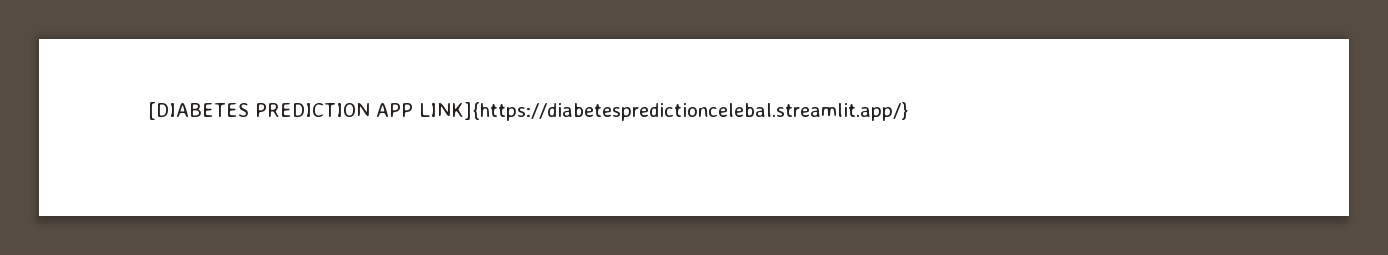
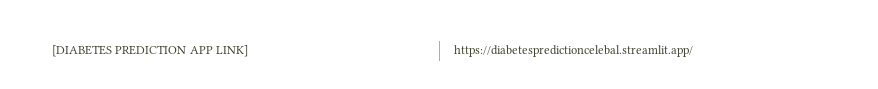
[419,102,908,121] LINK]{https://diabetespredictioncelebal.streamlit.app/} -> [216,45,693,57] LINK] https://diabetespredictioncelebal.streamlit.app/

